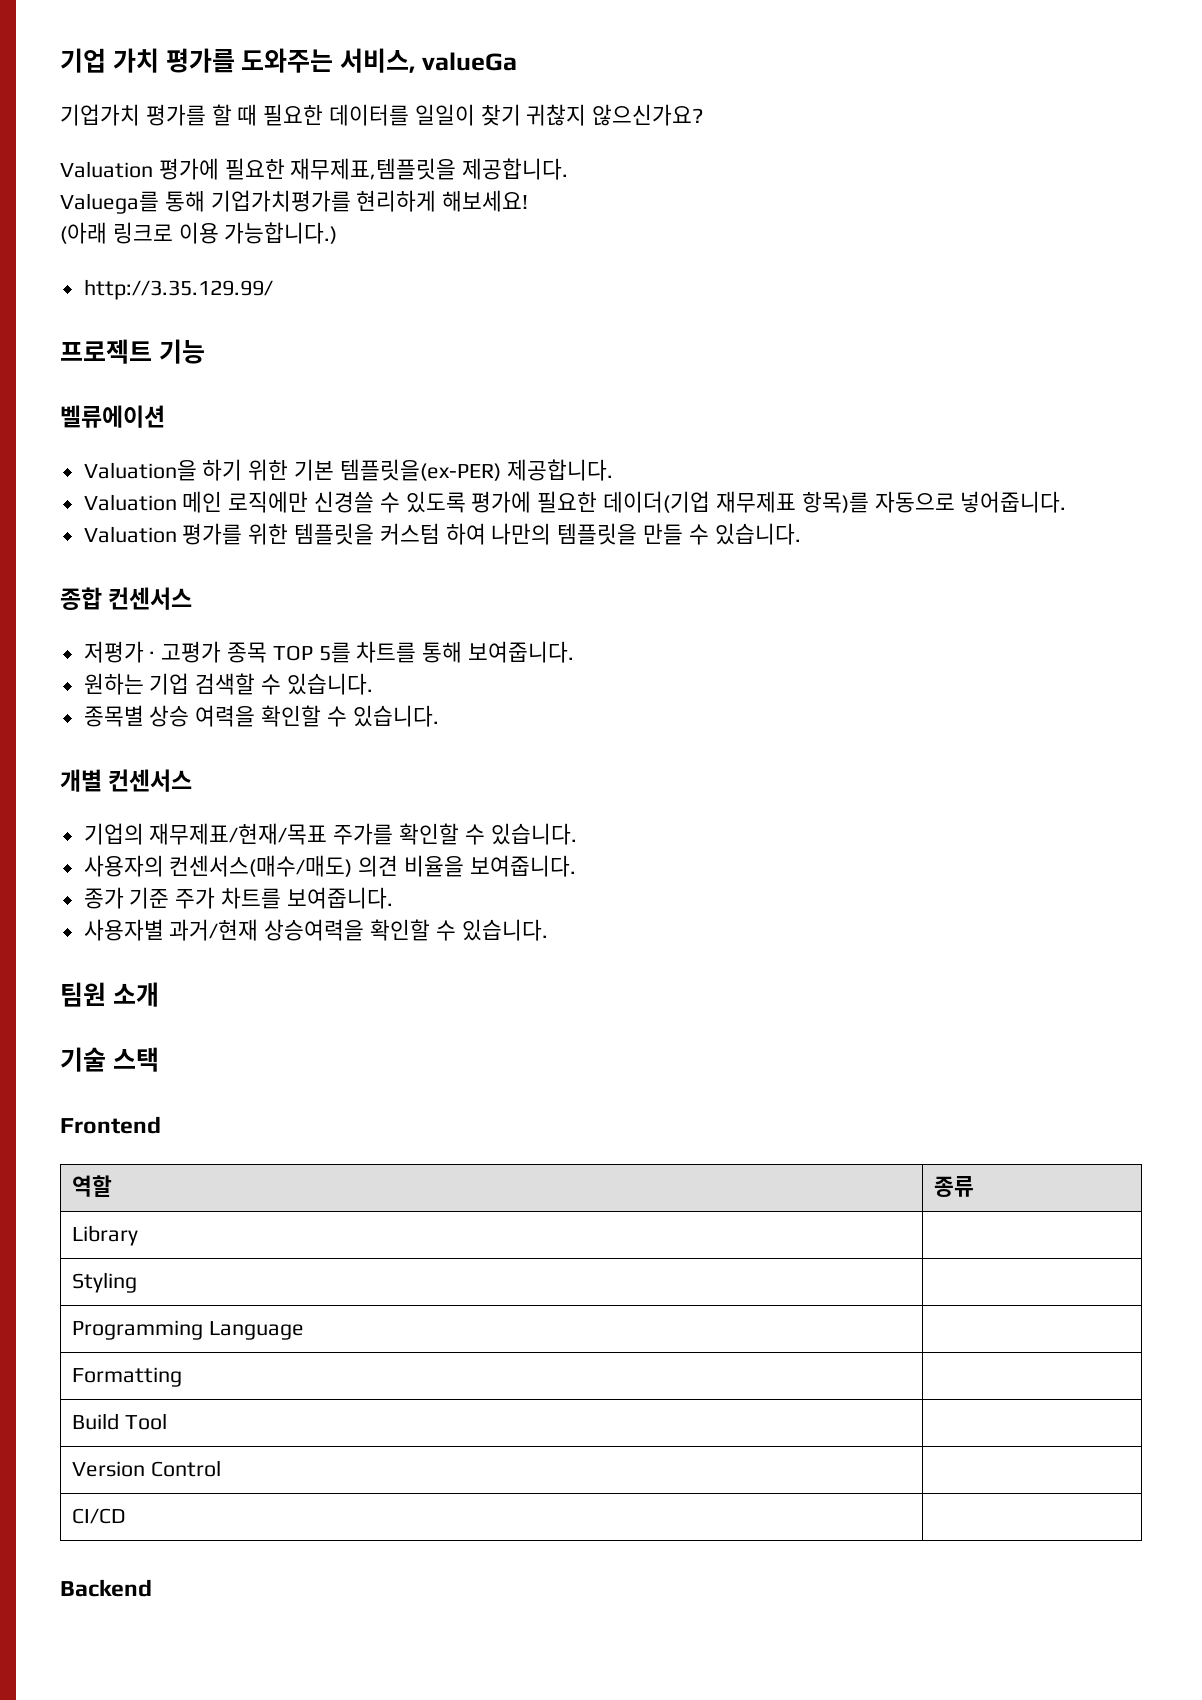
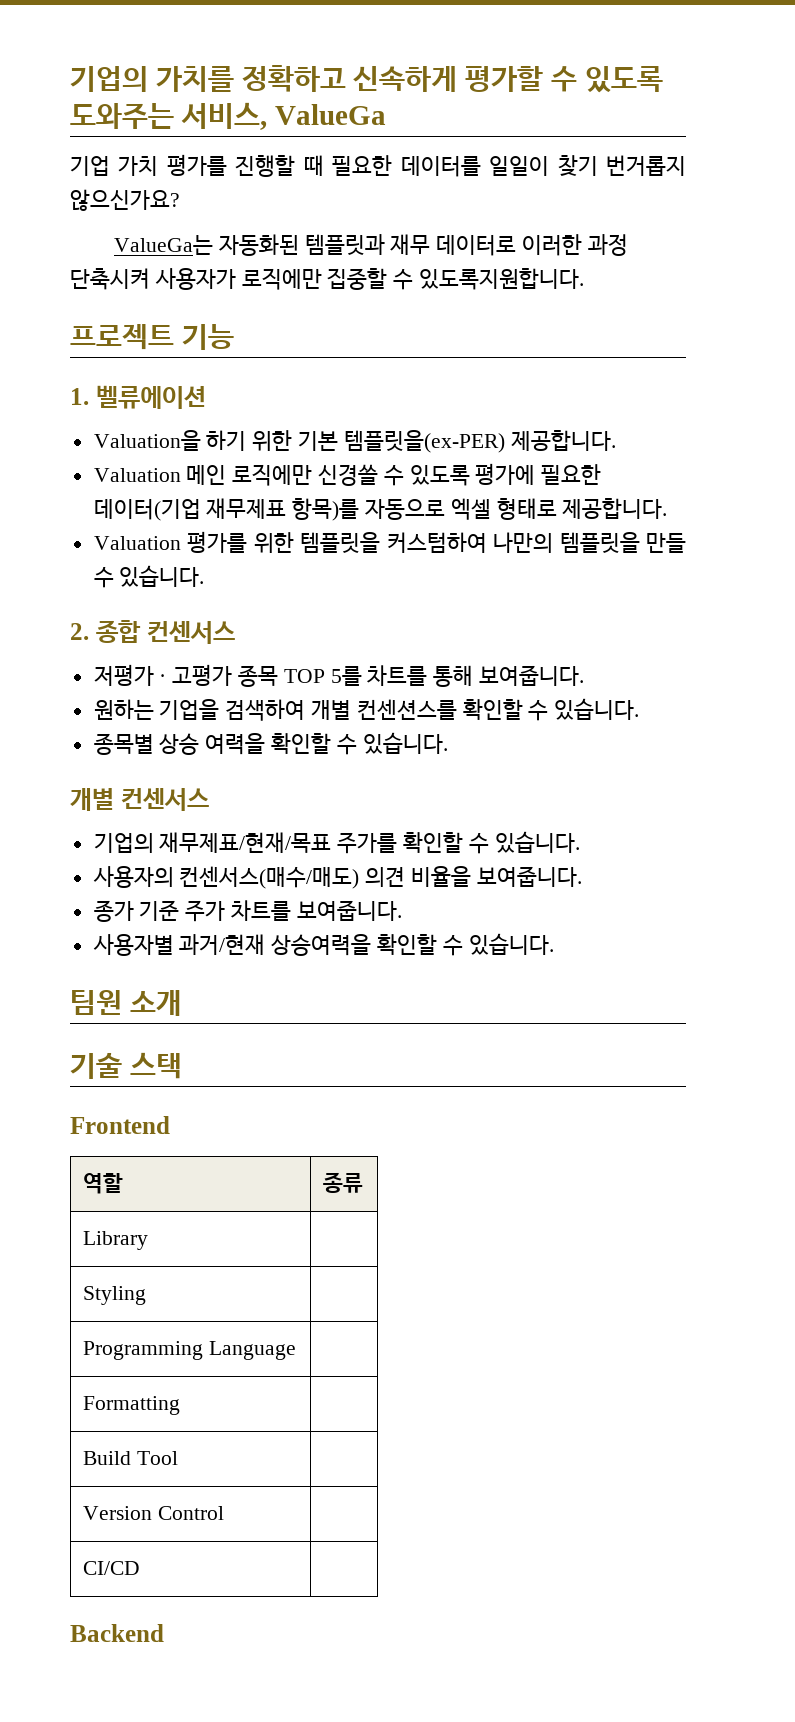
[60,48,517,73] [60,104,232,126] 기업 가치 평가를 도와주는 서비스, valueGa // 기업가치 평가를 할 -> [70,65,663,93] [70,102,386,130] [70,154,296,177] 기업의 가치를 정확하고 신속하게 평가할 수 있도록 도와주는 서비스, ValueGa // 기업 가치 평가를 진행할
[526,104,587,126] 귀찮지 -> [606,155,687,176] 번거롭지
[60,158,569,180] [60,190,529,214] [60,222,338,244] [83,279,273,300] Valuation 평가에 필요한 재무제표,템플릿을 제공합니다. // Valuega를 통해 기업가치평가를 현리하게 해보세요! // (아래 링크로 이용 가능합니다.) // http://3.35.129.99/ -> [113,234,628,256] [70,268,585,290] ValueGa는 자동화된 템플릿과 재무 데이터로 이러한 과정 단축시켜 사용자가 로직에만 집중할 수 있도록지원합니다.
(205, 351) none -> [70,388,89,405] 1.
[603,491,711,513] 데이더(기업 -> [93,498,201,521] 데이터(기업
[960,491,1067,513] 넣어줍니다. -> [450,498,668,520] 엑셀 형태로 제공합니다.
[379,523,486,545] 커스텀 하여 -> [386,532,487,553] 커스텀하여
(801, 534) none -> [70,623,89,640] 2.
[149,673,256,695] 기업 검색할 -> [159,699,523,721] 기업을 검색하여 개별 컨센션스를 확인할

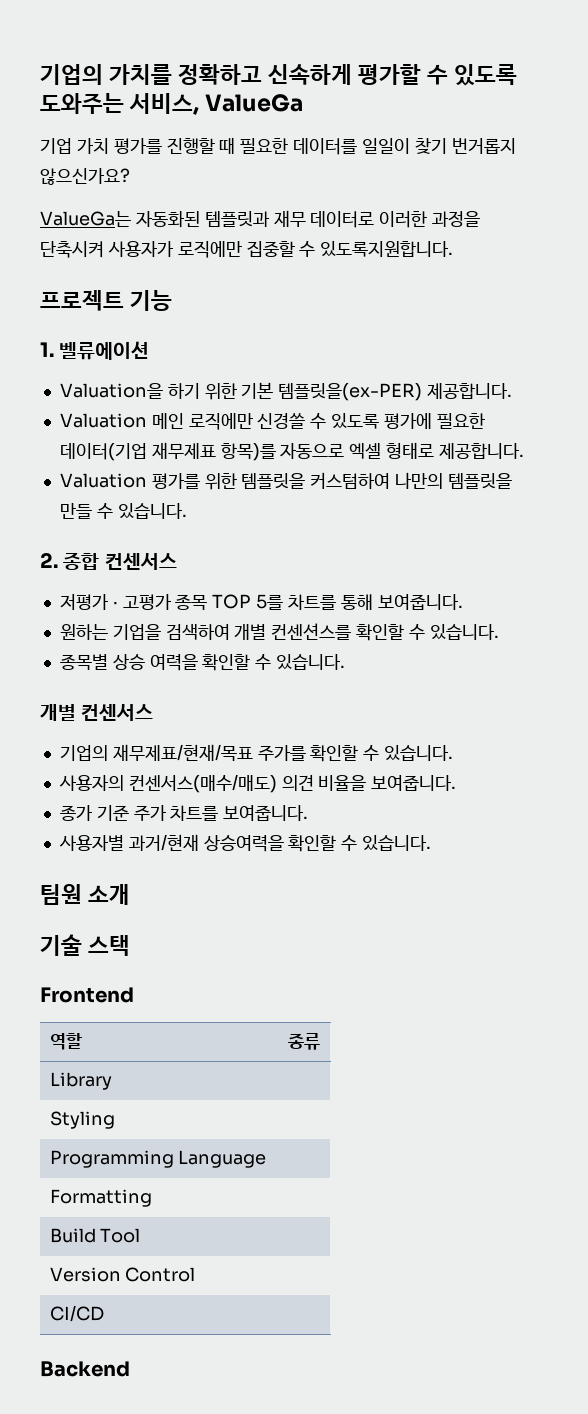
[587,234,628,256] 과정 -> [432,211,481,227] 과정을

